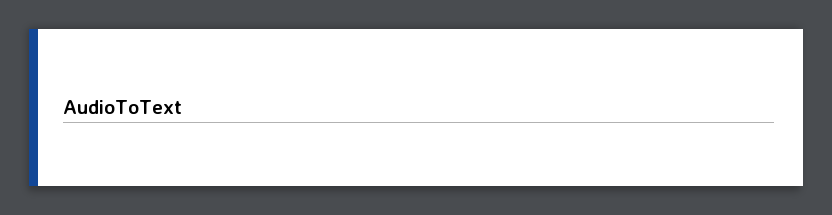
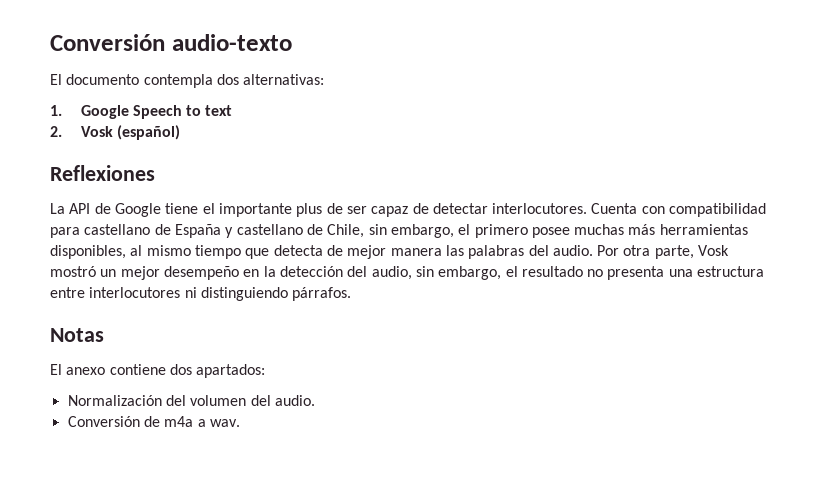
[63,100,182,114] AudioToText -> [50,34,292,51] [50,74,325,88] [50,105,233,119] [50,125,180,140] [50,165,155,181] [50,203,767,217] [50,224,748,238] [50,245,730,259] [50,266,765,280] [50,287,352,301] [50,328,104,342] [50,364,266,378] [67,395,315,406] [67,416,240,427] Conversión audio-texto // El documento contempla dos alternativas: // 1. Google Speech to text // 2. Vosk (español) // Reflexiones // La API de Google tiene el importante plus de ser capaz de detectar interlocutores. Cuenta con compatibilidad para castellano de España y castellano de Chile, sin embargo, el primero posee muchas más herramientas disponibles, al mismo tiempo que detecta de mejor manera las palabras del audio. Por otra parte, Vosk mostró un mejor desempeño en la detección del audio, sin embargo, el resultado no presenta una estructura entre interlocutores ni distinguiendo párrafos. // Notas // El anexo contiene dos apartados: // Normalización del volumen del audio. // Conversión de m4a a wav.

